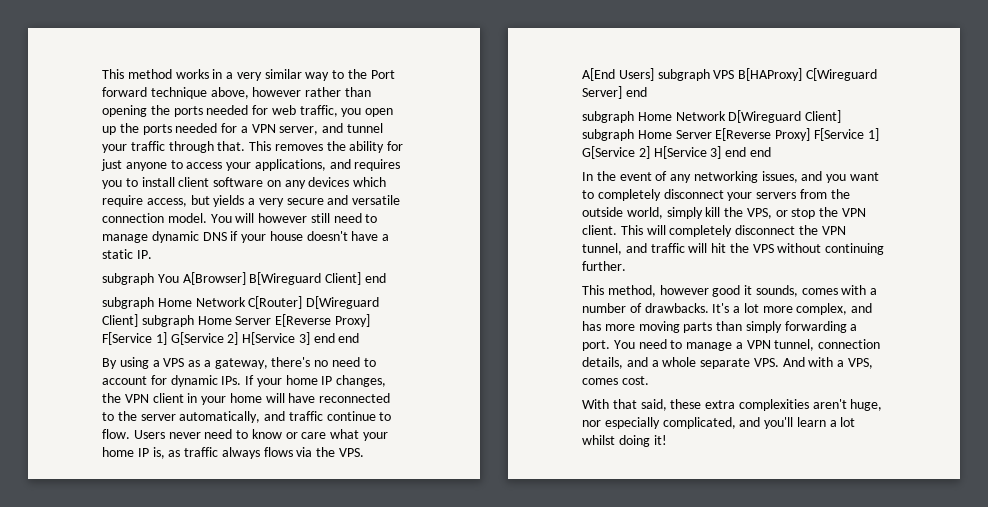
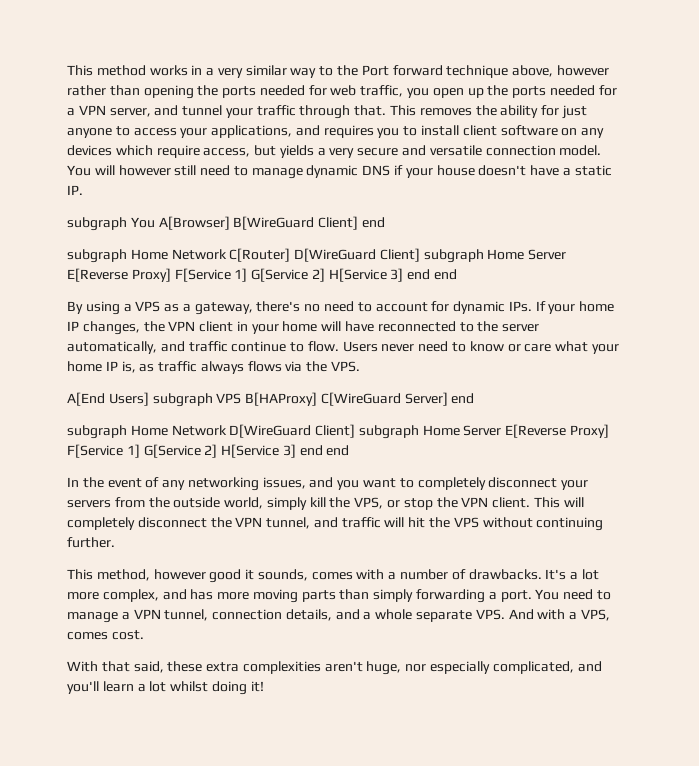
[249,272,322,285] B[Wireguard -> [233,216,315,230] B[WireGuard
[306,296,380,309] D[Wireguard -> [294,248,377,262] D[WireGuard
[805,68,877,81] C[Wireguard -> [320,392,401,406] C[WireGuard
[728,110,802,123] D[Wireguard -> [229,424,312,438] D[WireGuard

